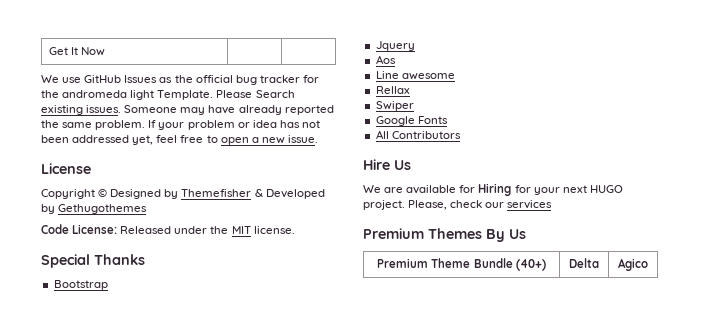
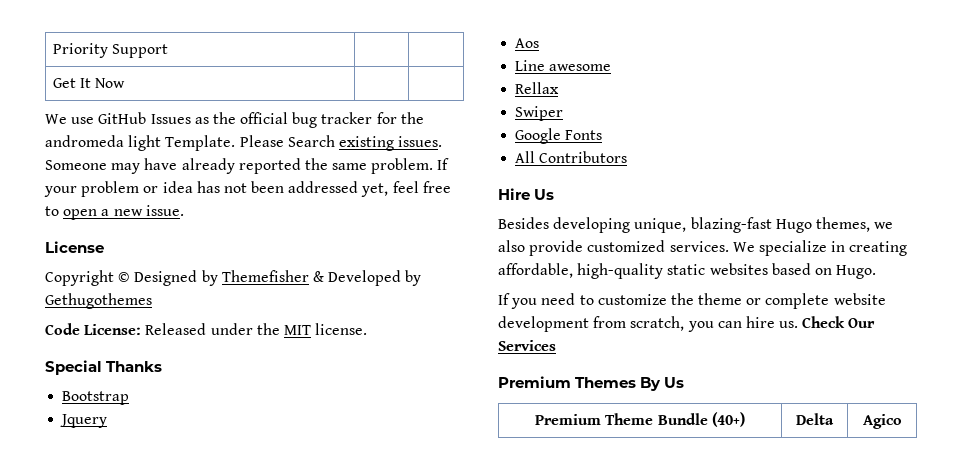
(48, 51) none -> [52,43,168,58] Priority Support | | //
[363,183,623,196] [363,200,553,210] We are available for Hiring for your next HUGO project. Please, check our services -> [498,217,894,233] [498,240,908,256] [498,263,877,279] [498,293,886,309] [498,316,876,332] [498,340,556,351] Besides developing unique, blazing-fast Hugo themes, we also provide customized services. We specialize in creating affordable, high-quality static websites based on Hugo. // If you need to customize the theme or complete website development from scratch, you can hire us. Check Our Services

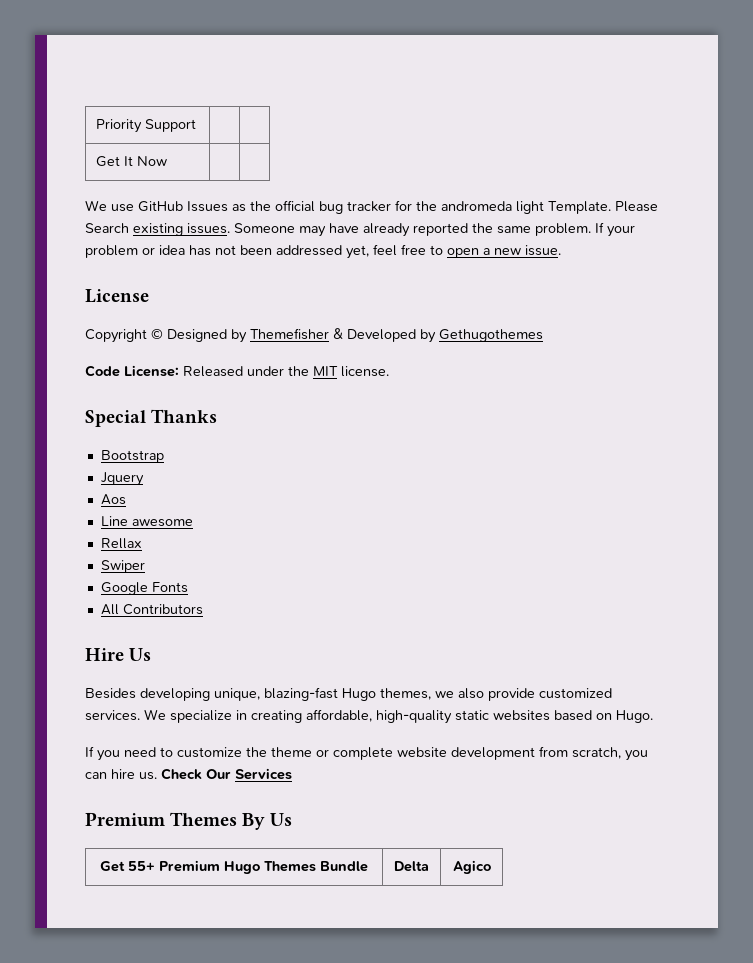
[535,413,654,425] Premium Theme -> [100,860,316,874] Get 55+ Premium Hugo Themes
[711,412,745,427] (40+) -> (368, 866) none

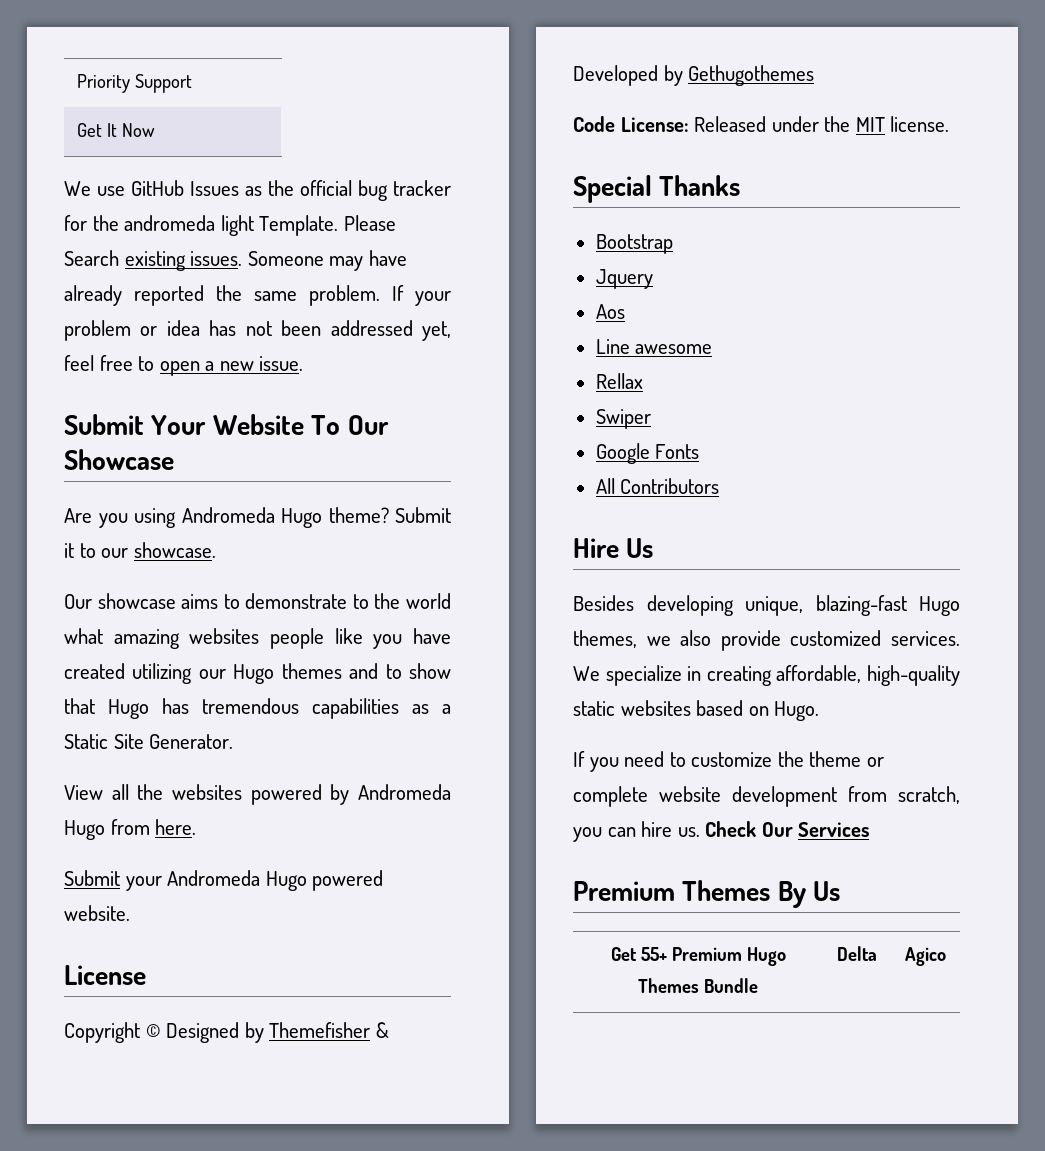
(561, 250) none -> [64,414,389,435] [64,449,174,470] [64,507,451,528] [64,542,216,558] [64,593,451,609] [64,628,452,649] [64,663,451,684] [64,698,451,719] [64,734,234,749] [64,784,451,805] [64,819,197,840] [64,870,384,891] [64,905,130,921] // Submit Your Website To Our Showcase // Are you using Andromeda Hugo theme? Submit it to our showcase. // Our showcase aims to demonstrate to the world what amazing websites people like you have created utilizing our Hugo themes and to show that Hugo has tremendous capabilities as a Static Site Generator. // View all the websites powered by Andromeda Hugo from here. // Submit your Andromeda Hugo powered website.

